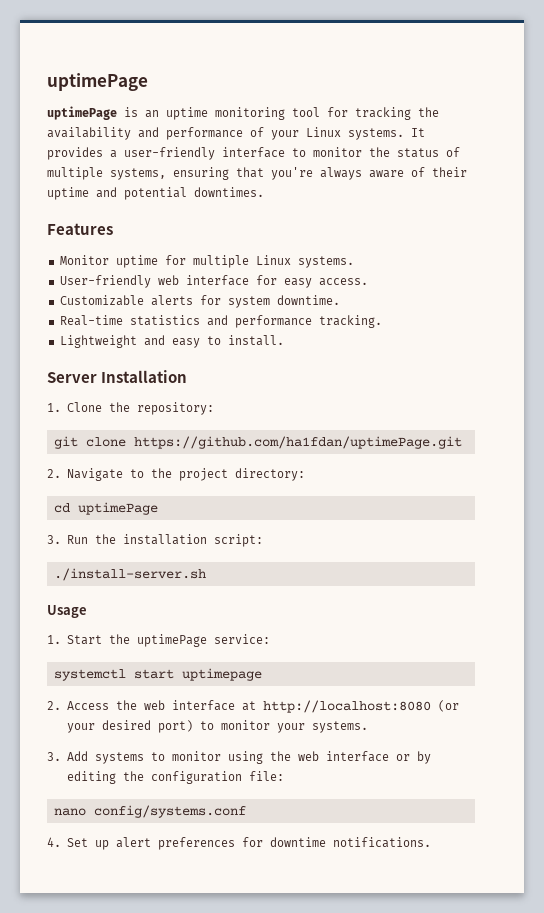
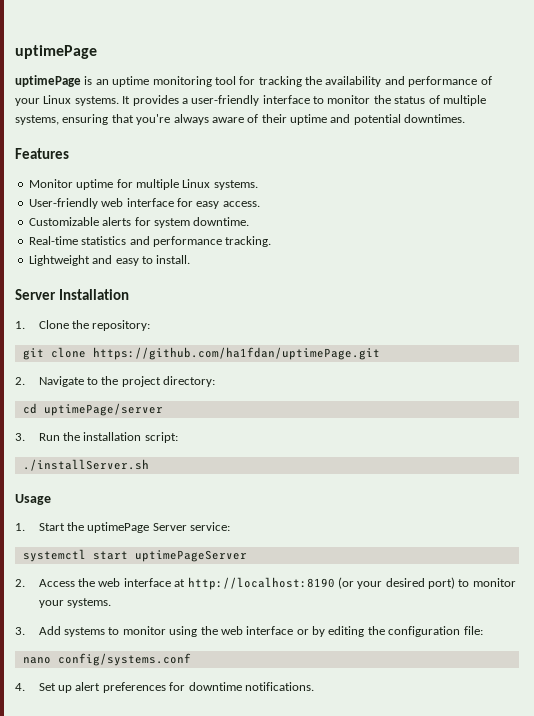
[77,502,158,515] uptimePage -> [43,403,163,416] uptimePage/server
[53,568,206,581] ./install-server.sh -> [22,459,149,471] ./installServer.sh
(207, 640) none -> [152,523,187,531] Server
[181,668,262,681] uptimepage -> [134,550,247,562] uptimePageServer
[262,700,431,713] http://localhost:8080 -> [187,577,335,590] http://localhost:8190

